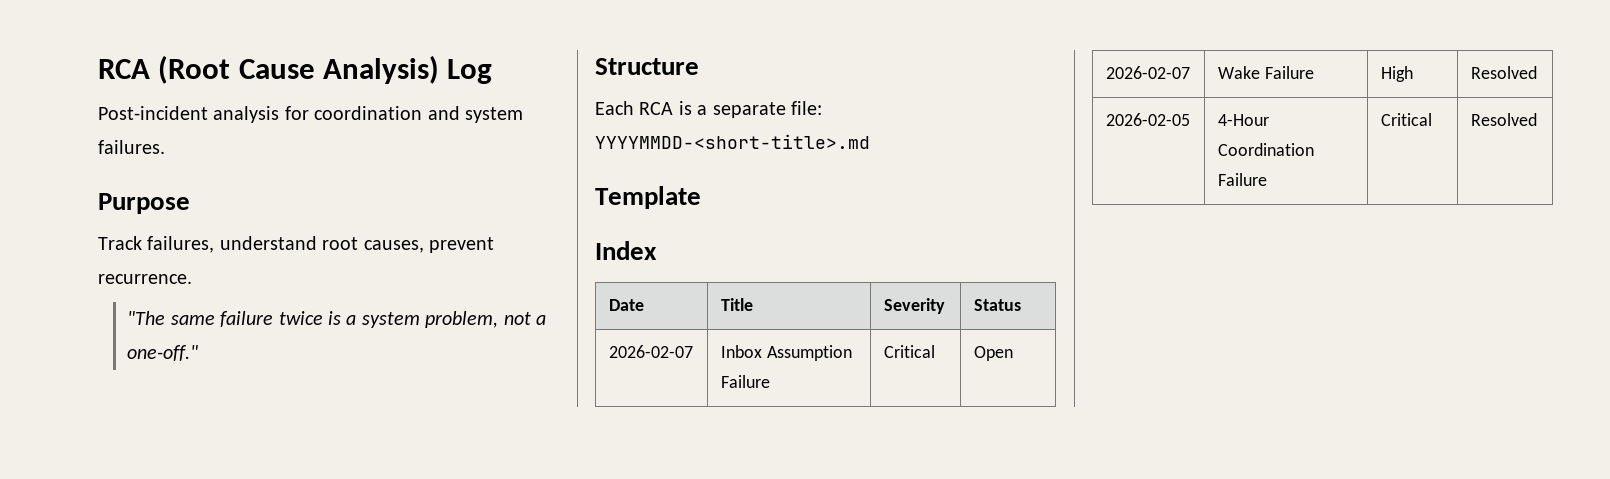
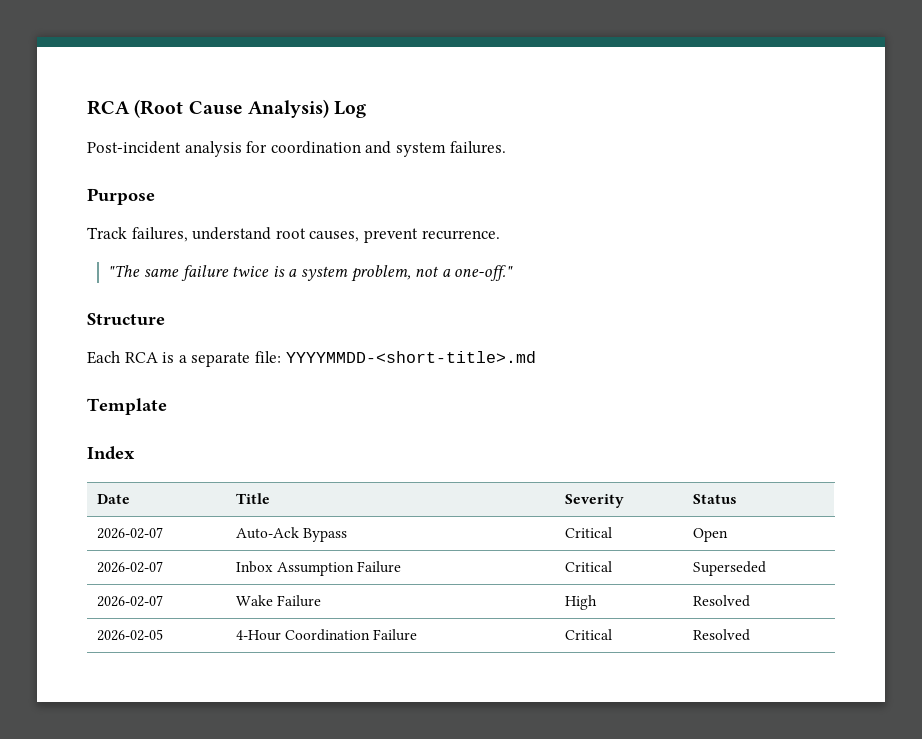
(1021, 305) none -> [96,527,163,539] [235,527,348,542] [564,527,612,538] [692,528,728,542] // 2026-02-07 | Auto-Ack Bypass | Critical | Open
[973,346,1013,361] Open -> [692,561,766,576] Superseded

